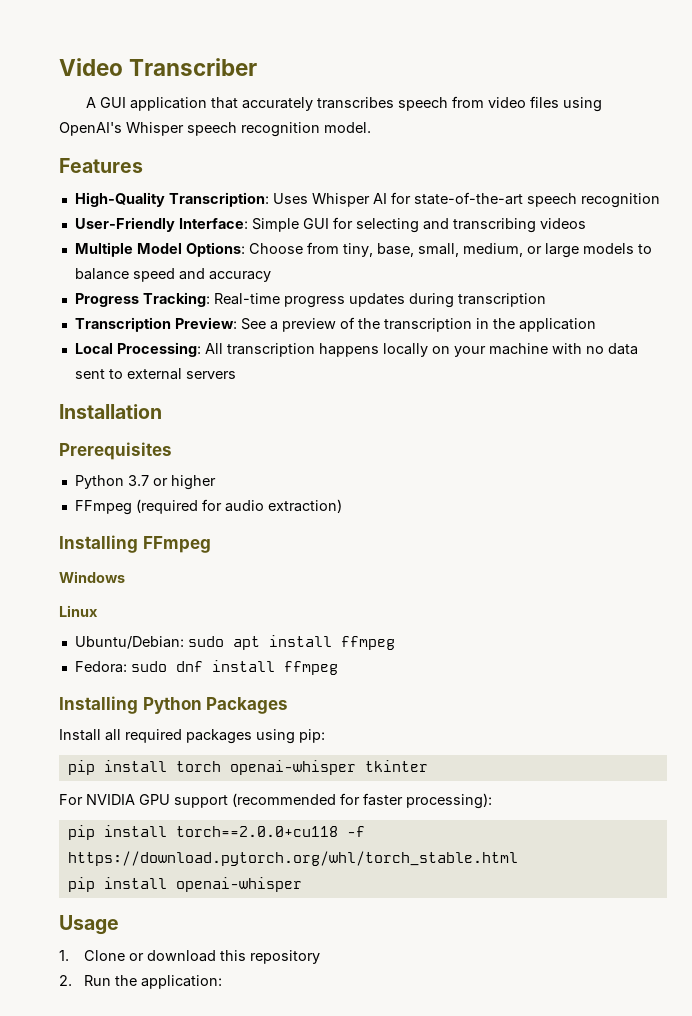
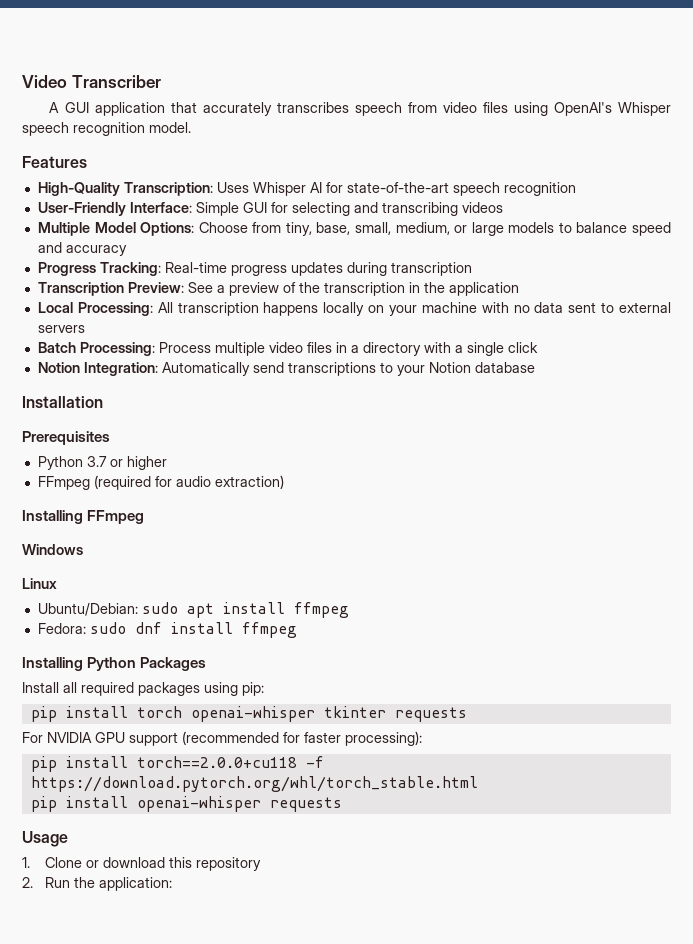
(236, 375) none -> [37,342,538,356] [37,362,535,376] // Batch Processing: Process multiple video files in a directory with a single click // Notion Integration: Automatically send transcriptions to your Notion database
(428, 766) none -> [394,707,467,722] requests
(302, 884) none -> [269,797,342,812] requests

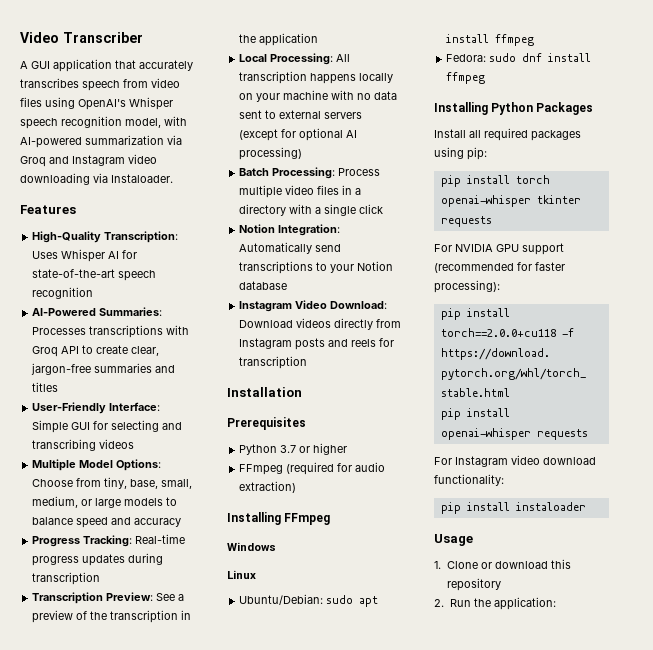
[149,122,191,133] model. -> [125,116,187,128] [20,135,182,148] [20,154,157,167] [20,173,173,185] model, with AI-powered summarization via Groq and Instagram video downloading via Instaloader.
(576, 189) none -> [32,307,163,316] [32,325,190,338] [32,345,160,357] [31,363,176,375] [32,382,59,392] // AI-Powered Summaries: Processes transcriptions with Groq API to create clear, jargon-free summaries and titles
(85, 329) none -> [239,128,358,141] [239,147,303,160] (except for optional AI processing)
(535, 367) none -> [239,300,388,312] [239,318,402,330] [239,338,395,350] [239,356,308,369] // Instagram Video Download: Download videos directly from Instagram posts and reels for transcription
(342, 804) none -> [434,455,596,467] [434,474,504,486] [440,502,586,514] // For Instagram video download functionality: // pip install instaloader

